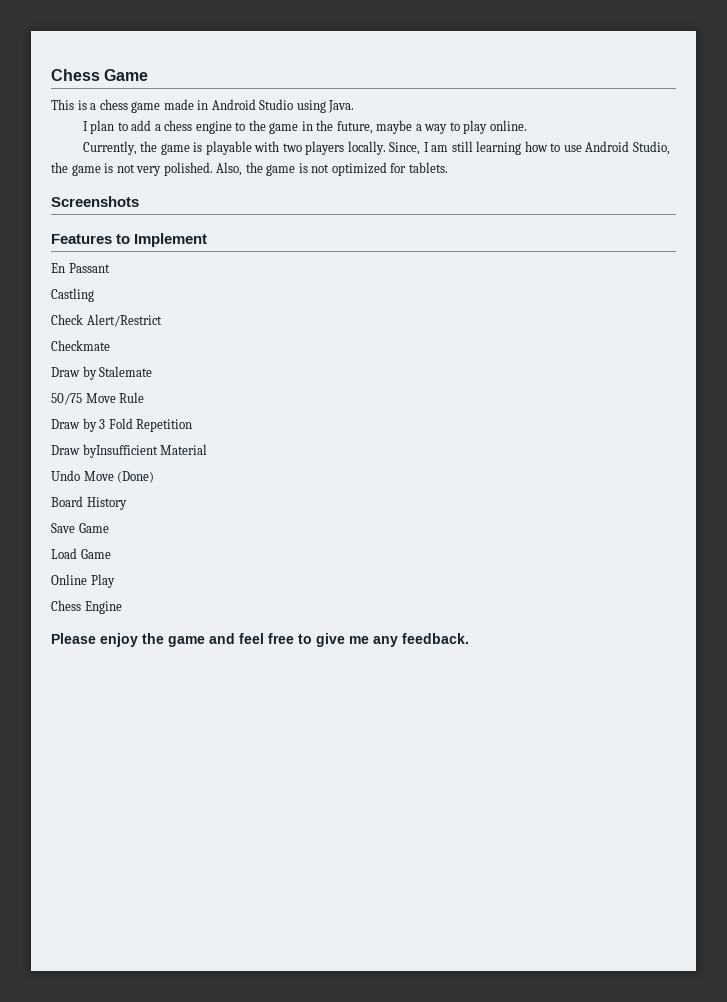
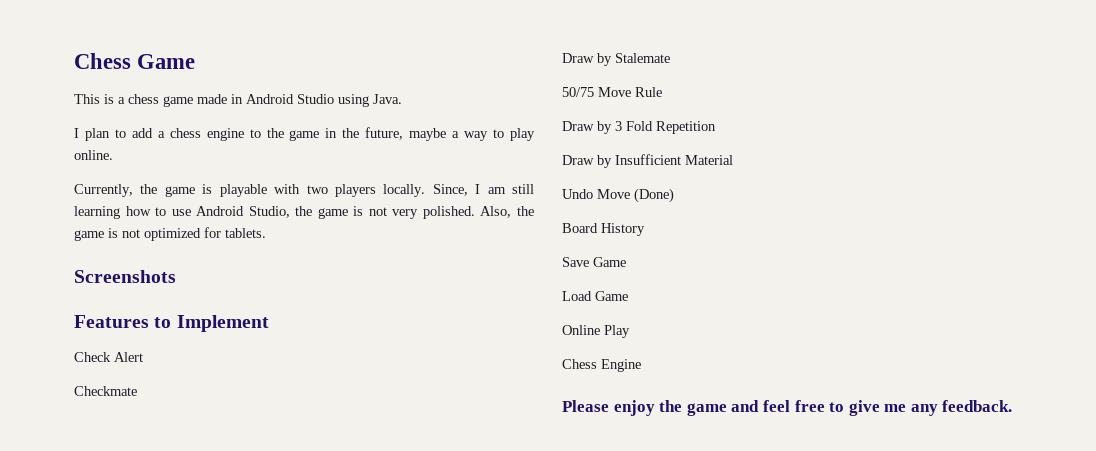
[51,263,110,273] [51,288,94,302] // En Passant // Castling -> (269, 323) none
[86,314,162,327] Alert/Restrict -> [114,352,143,362] Alert
[82,444,158,458] byInsufficient -> [597,154,681,168] by Insufficient

